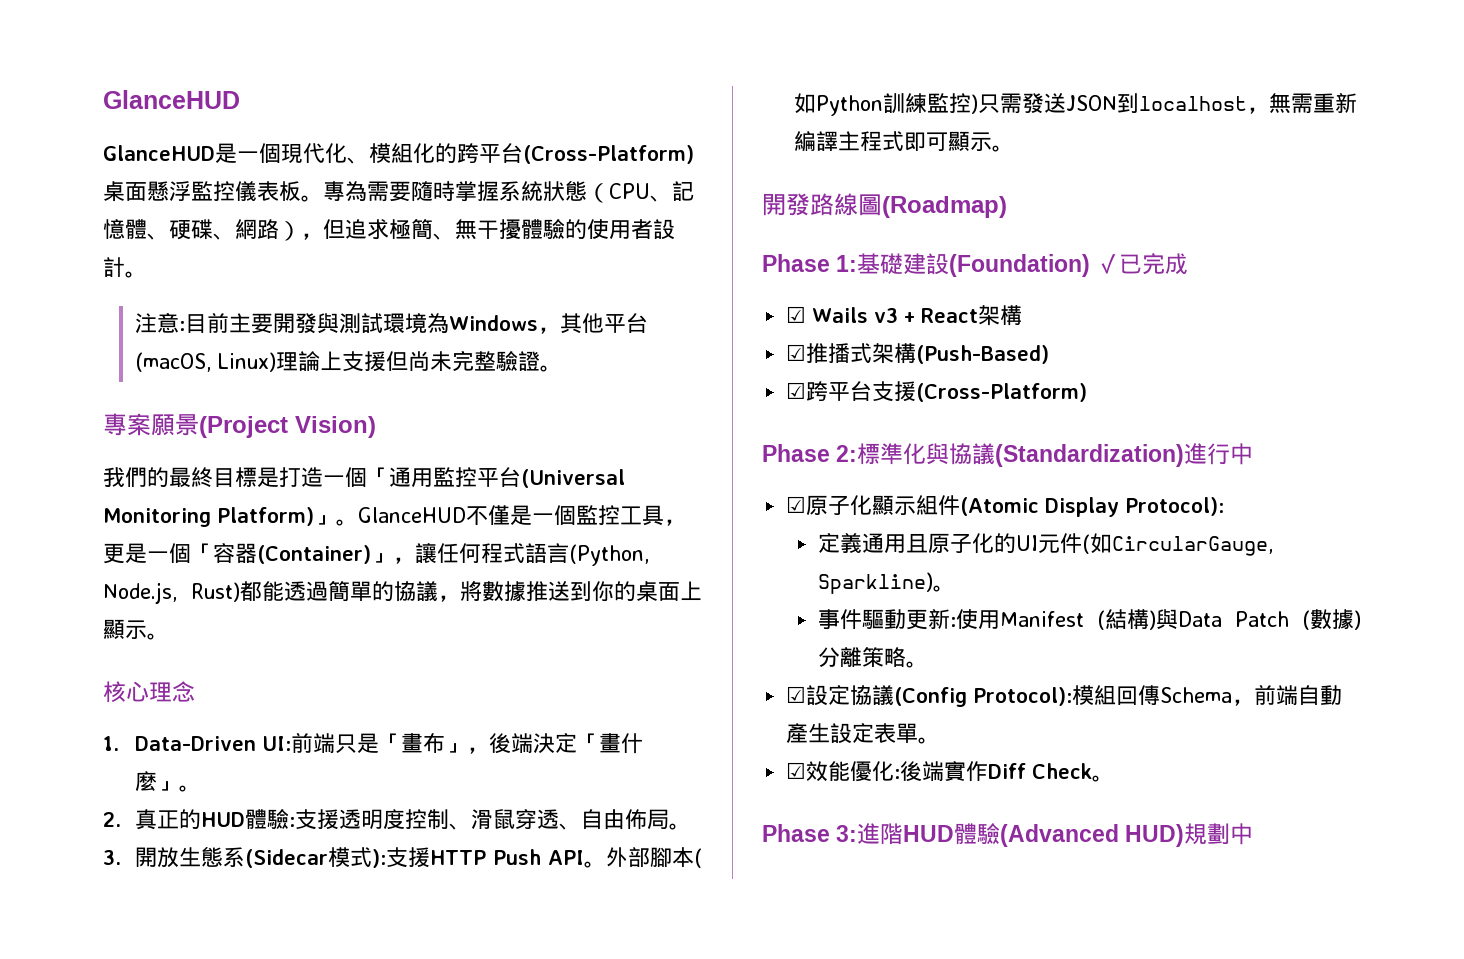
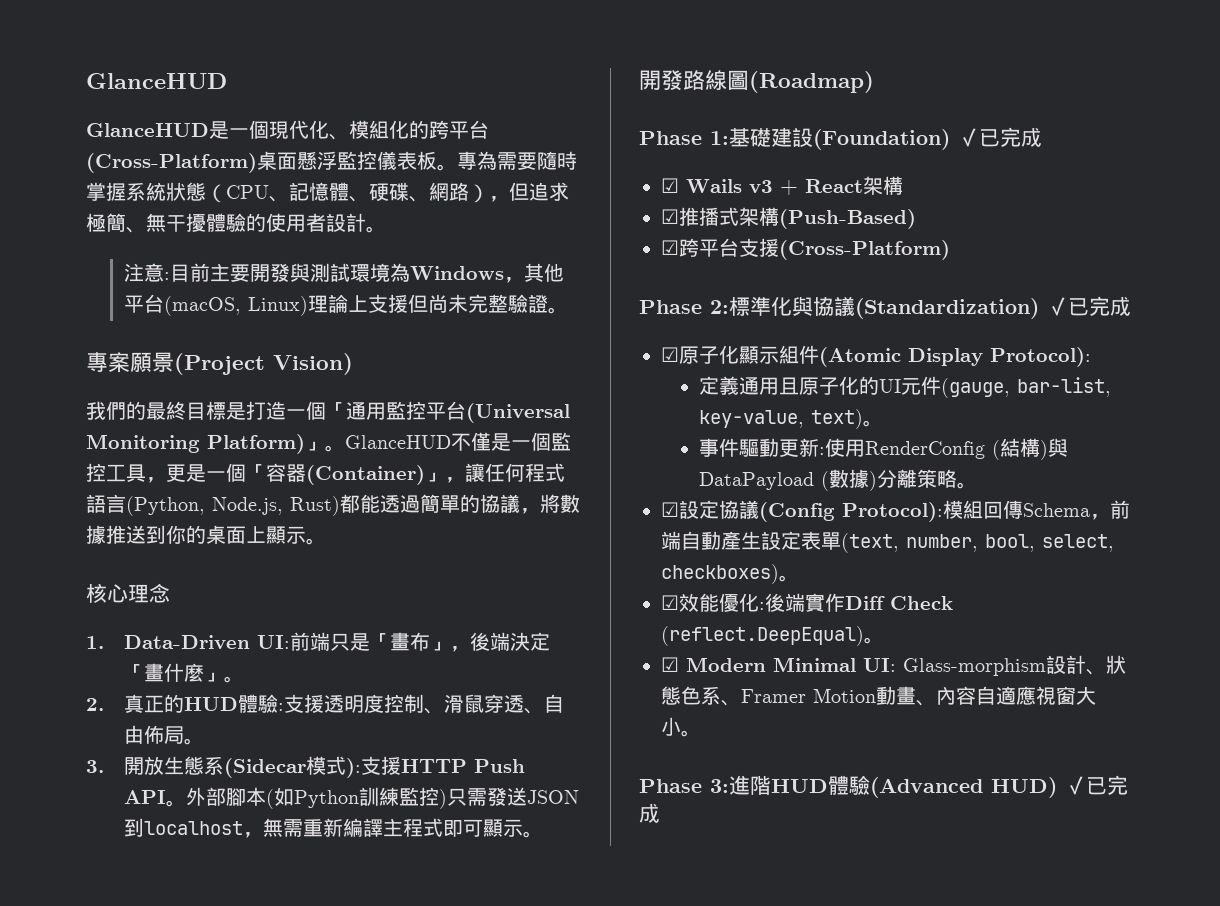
[1184,443,1254,465] 進行中 -> [1047,296,1131,316] ✓已完成
[1081,533,1273,556] [817,572,933,594] (如CircularGauge, Sparkline) -> [940,377,1111,398] [698,409,863,429] (gauge, bar-list, key-value, text)
[999,611,1084,627] Manifest -> [864,441,985,459] RenderConfig
[1177,611,1289,627] Data Patch -> [698,472,814,490] DataPayload
(919, 733) none -> [841,533,1114,553] [661,564,779,584] (text, number, bool, select, checkboxes)
(1093, 771) none -> [661,626,884,646] [661,655,1126,676] [661,686,1096,706] [661,717,681,736] (reflect.DeepEqual)。 // ☑ Modern Minimal UI: Glass-morphism設計、狀態色系、Framer Motion動畫、內容自適應視窗大小
[1184,823,1254,845] 規劃中 -> [1065,775,1128,795] [639,804,660,823] ✓已完成

